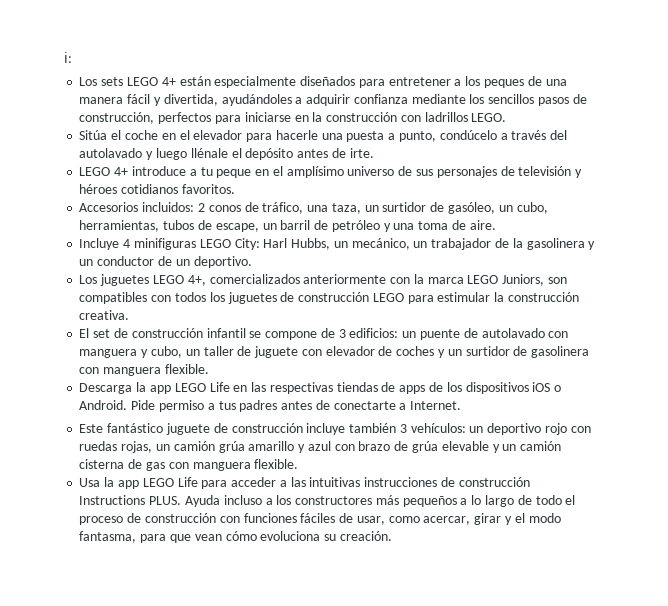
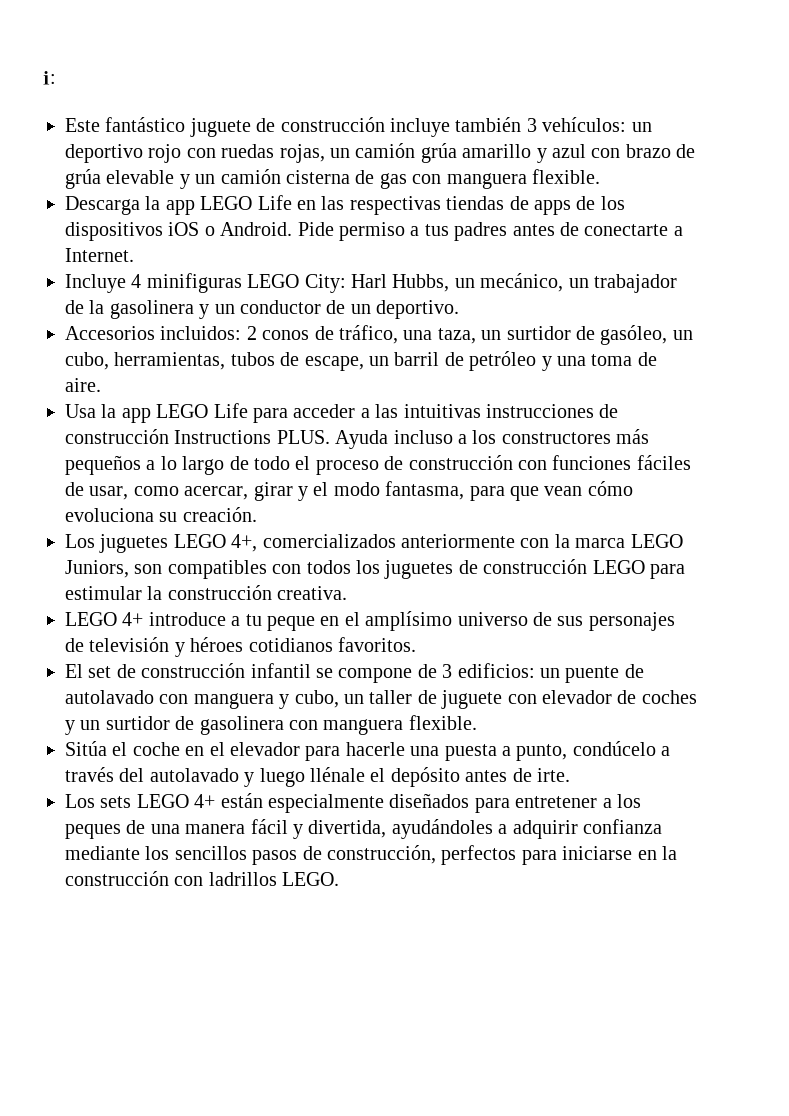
[79,76,567,88] [79,94,587,106] [79,112,507,124] [79,130,568,142] [79,148,374,160] [79,166,583,178] [79,184,235,194] [79,202,548,214] [79,220,496,232] [79,238,596,250] [79,256,252,268] [79,274,567,286] [79,292,579,304] [79,310,130,320] [79,328,569,340] [79,346,590,358] [79,364,209,376] [79,382,562,394] [79,400,462,412] // Los sets LEGO 4+ están especialmente diseñados para entretener a los peques de una manera fácil y divertida, ayudándoles a adquirir confianza mediante los sencillos pasos de construcción, perfectos para iniciarse en la construcción con ladrillos LEGO. // Sitúa el coche en el elevador para hacerle una puesta a punto, condúcelo a través del autolavado y luego llénale el depósito antes de irte. // LEGO 4+ introduce a tu peque en el amplísimo universo de sus personajes de televisión y héroes cotidianos favoritos. // Accesorios incluidos: 2 conos de tráfico, una taza, un surtidor de gasóleo, un cubo, herramientas, tubos de escape, un barril de petróleo y una toma de aire. // Incluye 4 minifiguras LEGO City: Harl Hubbs, un mecánico, un trabajador de la gasolinera y un conductor de un deportivo. // Los juguetes LEGO 4+, comercializados anteriormente con la marca LEGO Juniors, son compatibles con todos los juguetes de construcción LEGO para estimular la construcción creativa. // El set de construcción infantil se compone de 3 edificios: un puente de autolavado con manguera y cubo, un taller de juguete con elevador de coches y un surtidor de gasolinera con manguera flexible. // Descarga la app LEGO Life en las respectivas tiendas de apps de los dispositivos iOS o Android. Pide permiso a tus padres antes de conectarte a Internet. -> (56, 78) none
(299, 464) none -> [65,195,625,215] [65,222,683,241] [65,248,134,262] [65,273,677,293] [65,300,460,319] [65,325,693,345] [65,351,657,371] [65,378,101,392] // Descarga la app LEGO Life en las respectivas tiendas de apps de los dispositivos iOS o Android. Pide permiso a tus padres antes de conectarte a Internet. // Incluye 4 minifiguras LEGO City: Harl Hubbs, un mecánico, un trabajador de la gasolinera y un conductor de un deportivo. // Accesorios incluidos: 2 conos de tráfico, una taza, un surtidor de gasóleo, un cubo, herramientas, tubos de escape, un barril de petróleo y una toma de aire.
(392, 536) none -> [65,534,683,553] [65,559,685,579] [65,585,348,600] [65,611,675,631] [65,637,416,657] [65,663,644,683] [65,690,697,709] [65,715,477,735] [65,741,671,761] [65,767,570,787] [65,793,641,813] [65,819,662,839] [65,845,677,865] [65,871,340,886] // Los juguetes LEGO 4+, comercializados anteriormente con la marca LEGO Juniors, son compatibles con todos los juguetes de construcción LEGO para estimular la construcción creativa. // LEGO 4+ introduce a tu peque en el amplísimo universo de sus personajes de televisión y héroes cotidianos favoritos. // El set de construcción infantil se compone de 3 edificios: un puente de autolavado con manguera y cubo, un taller de juguete con elevador de coches y un surtidor de gasolinera con manguera flexible. // Sitúa el coche en el elevador para hacerle una puesta a punto, condúcelo a través del autolavado y luego llénale el depósito antes de irte. // Los sets LEGO 4+ están especialmente diseñados para entretener a los peques de una manera fácil y divertida, ayudándoles a adquirir confianza mediante los sencillos pasos de construcción, perfectos para iniciarse en la construcción con ladrillos LEGO.

